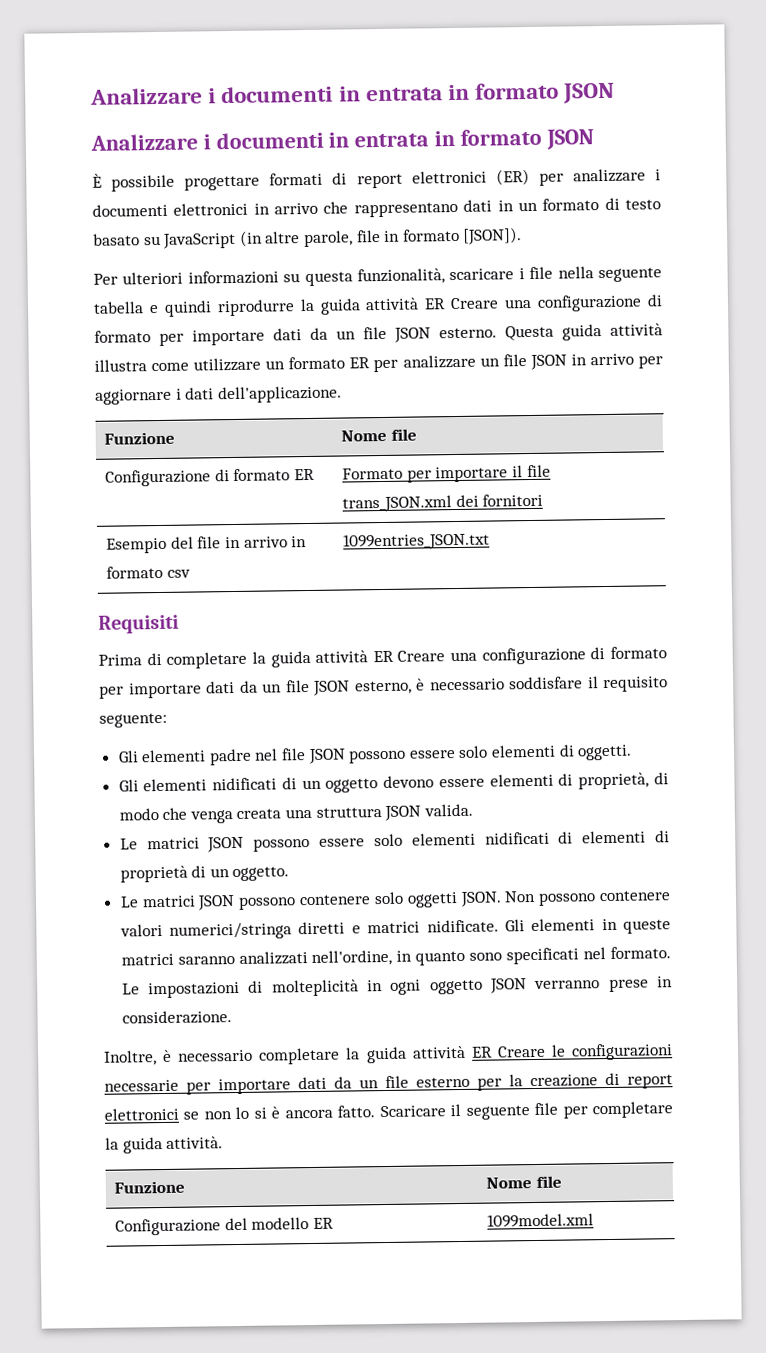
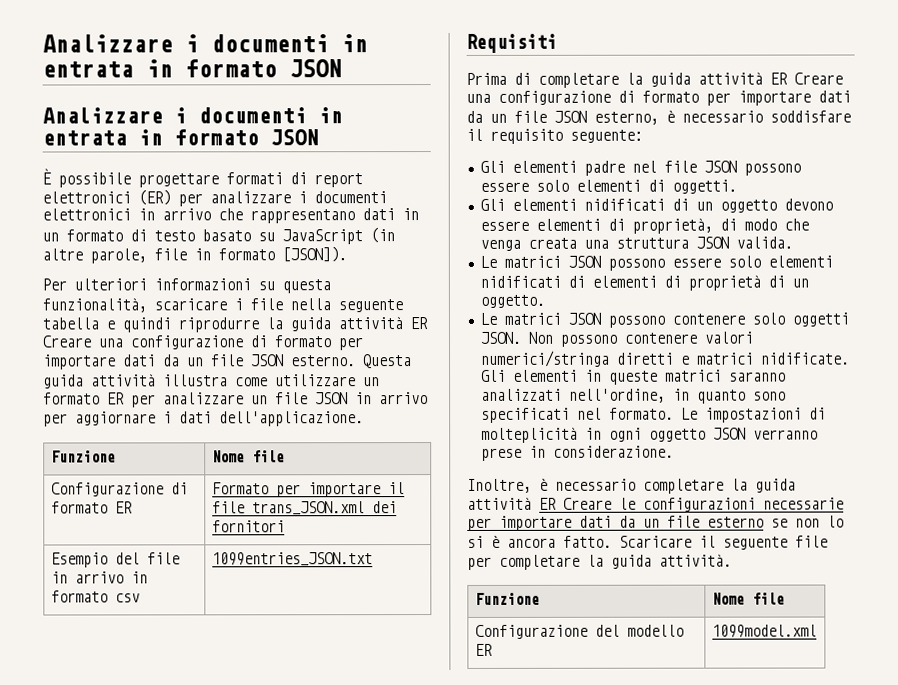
[477,1072,673,1091] [104,1107,179,1121] per la creazione di report elettronici -> (764, 522) none

